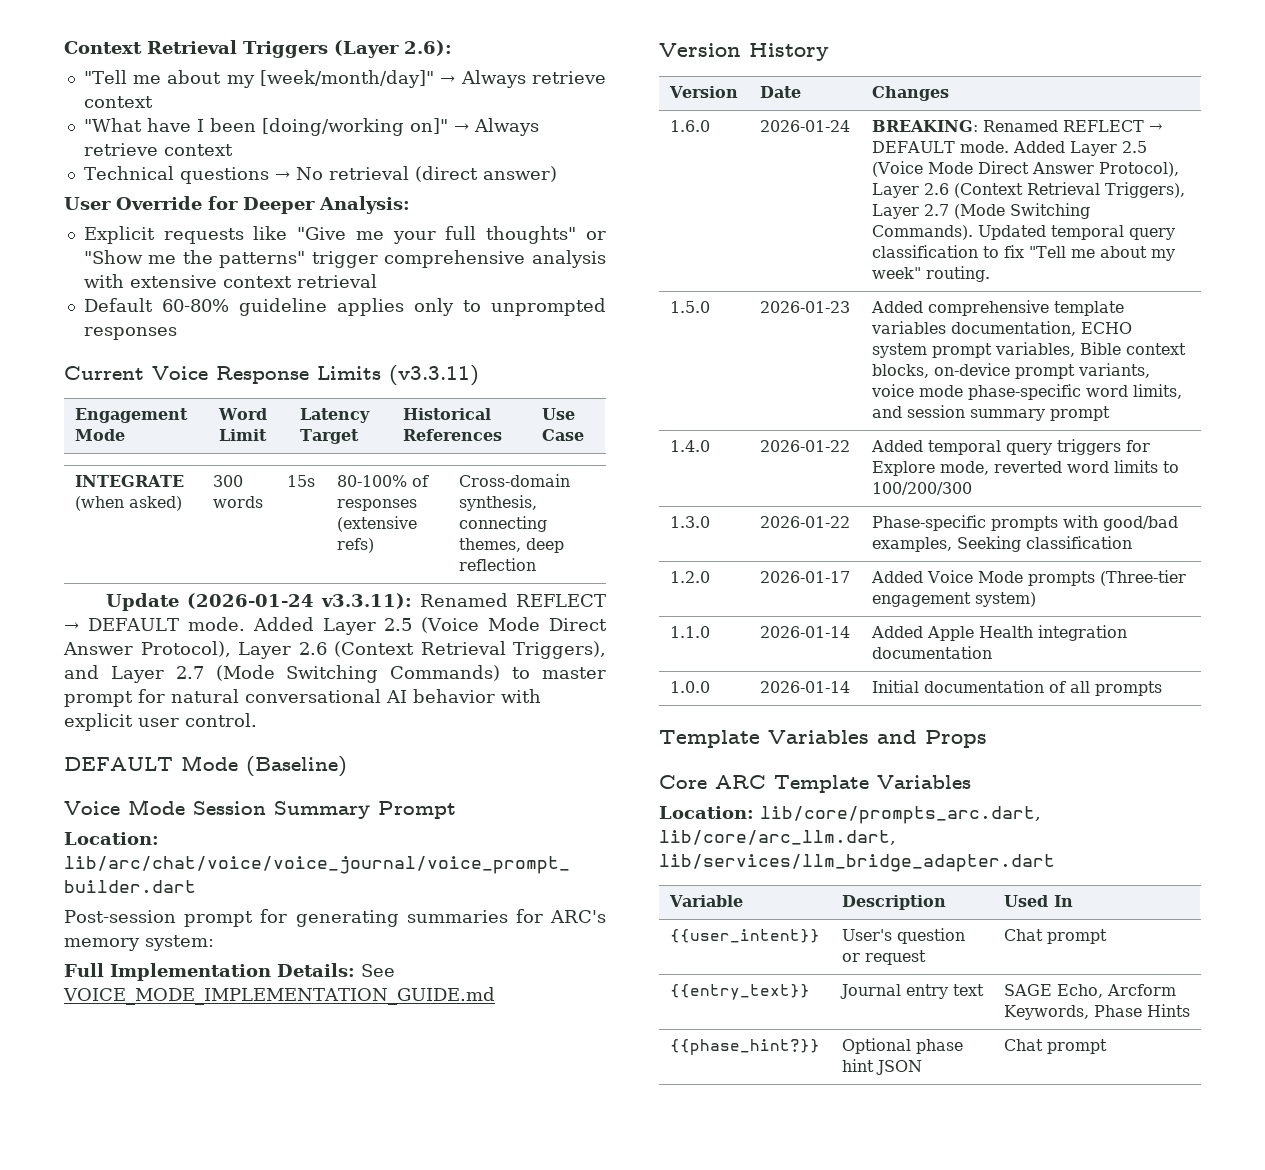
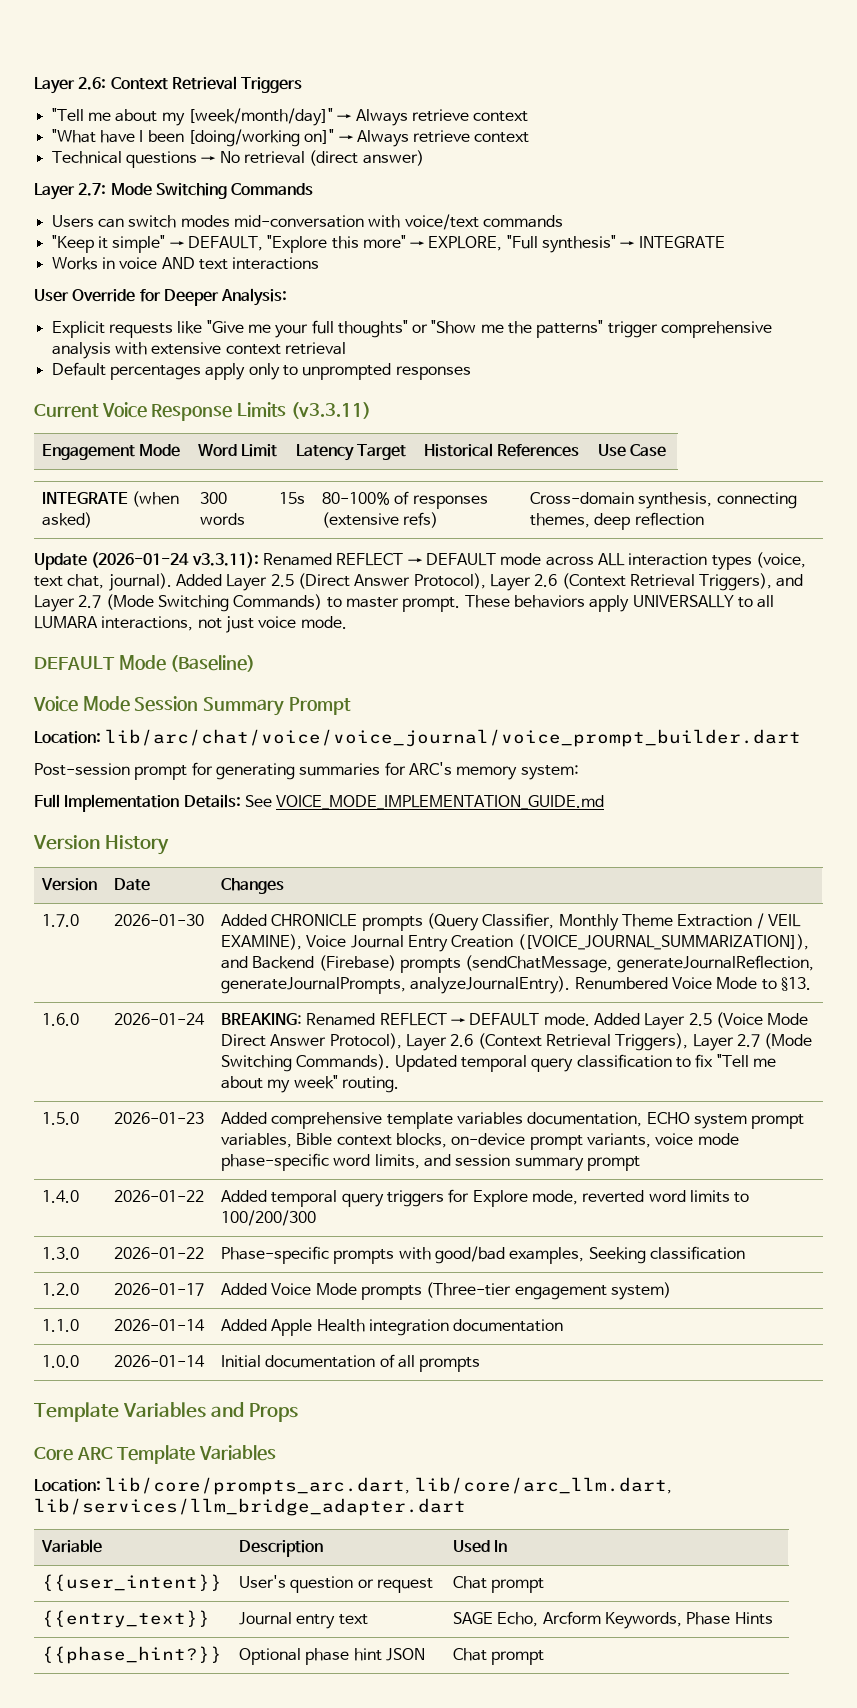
(64, 47) none -> [34,77,107,94] Layer 2.6:
[333,40,452,58] (Layer 2.6): -> (303, 85) none
(557, 174) none -> [34,183,314,200] [51,214,563,230] [51,235,725,253] [51,257,320,270] // Layer 2.7: Mode Switching Commands // Users can switch modes mid-conversation with voice/text commands // "Keep it simple" → DEFAULT, "Explore this more" → EXPLORE, "Full synthesis" → INTEGRATE // Works in voice AND text interactions
[161,298,404,316] 60-80% guideline applies -> [109,363,246,380] percentages apply
[187,617,607,635] mode. Added Layer 2.5 (Voice Mode Direct -> [500,552,806,570] [34,573,350,591] mode across ALL interaction types (voice, text chat, journal). Added Layer 2.5 (Direct
[64,689,541,707] [64,713,257,731] prompt for natural conversational AI behavior with explicit user control. -> [402,595,775,612] [34,616,347,633] prompt. These behaviors apply UNIVERSALLY to all LUMARA interactions, not just voice mode.
(949, 93) none -> [42,914,80,927] [114,914,205,926] [221,913,801,931] [221,934,809,952] [221,955,814,973] [221,976,811,994] // 1.7.0 | 2026-01-30 | Added CHRONICLE prompts (Query Classifier, Monthly Theme Extraction / VEIL EXAMINE), Voice Journal Entry Creation ([VOICE_JOURNAL_SUMMARIZATION]), and Backend (Firebase) prompts (sendChatMessage, generateJournalReflection, generateJournalPrompts, analyzeJournalEntry). Renumbered Voice Mode to §13.

